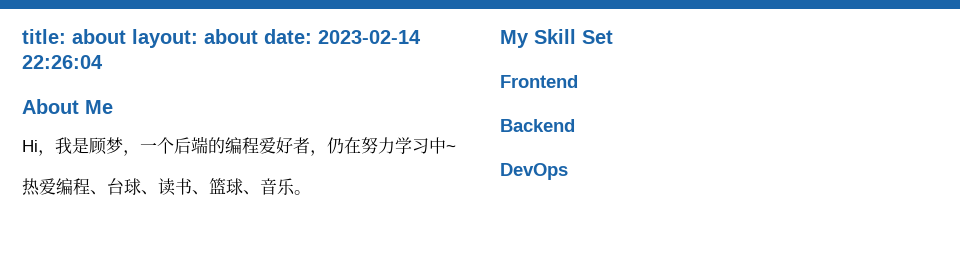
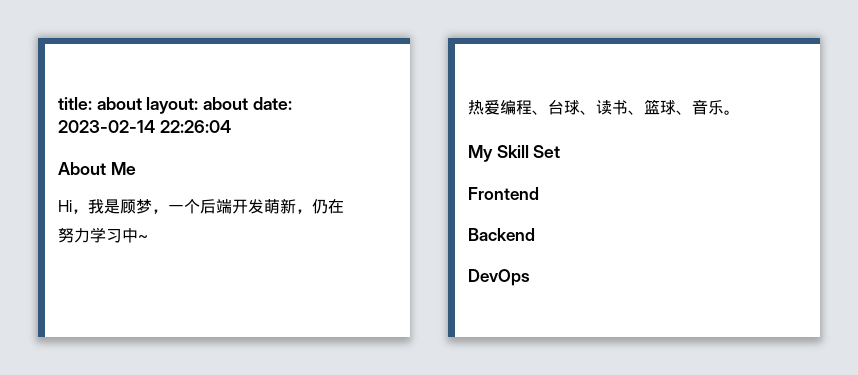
[208,137,310,154] 的编程爱好者 -> [232,198,296,214] 开发萌新

